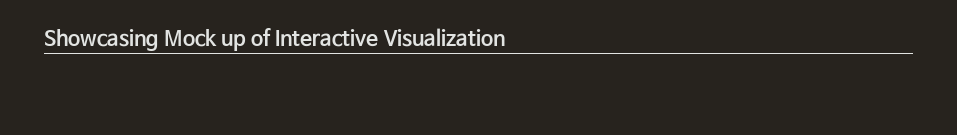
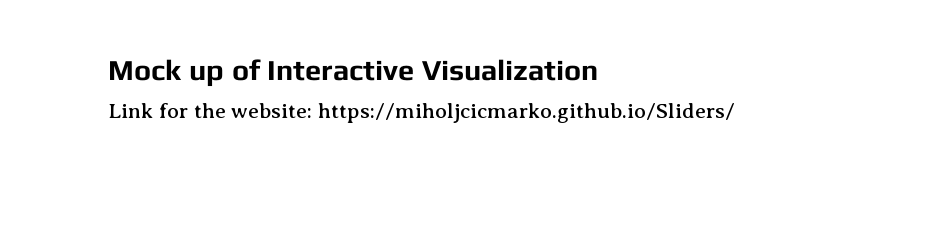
[44,29,158,51] Showcasing -> (108, 70) none
(505, 37) none -> [108,103,736,123] // Link for the website: https://miholjcicmarko.github.io/Sliders/

